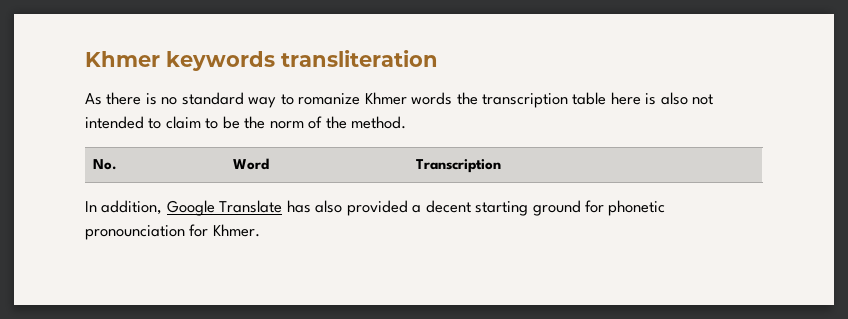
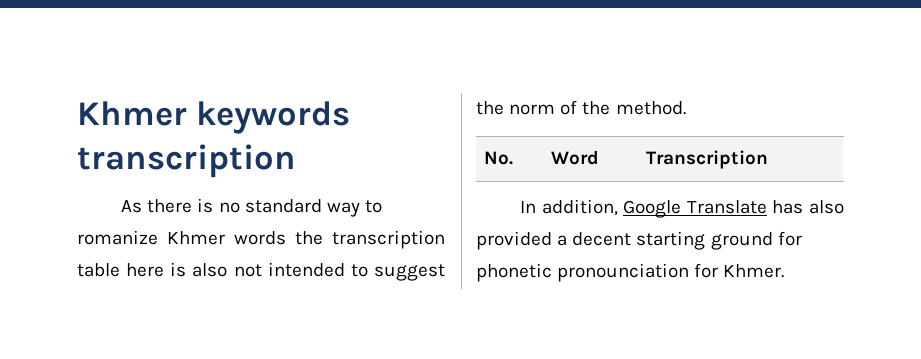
[281,50,438,67] transliteration -> [77,144,296,178] transcription
[165,116,240,129] claim to be -> [374,264,445,281] suggest

